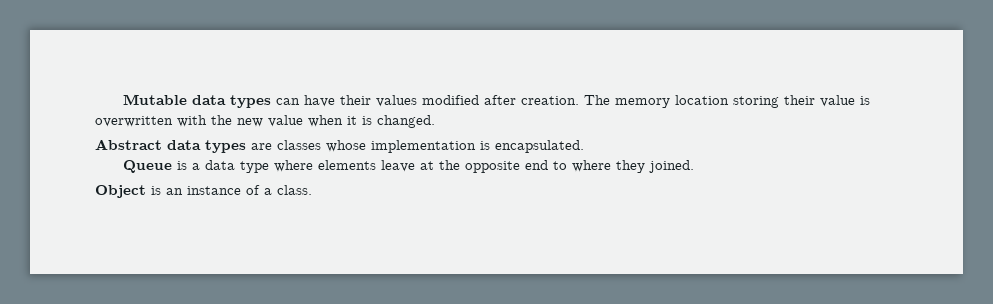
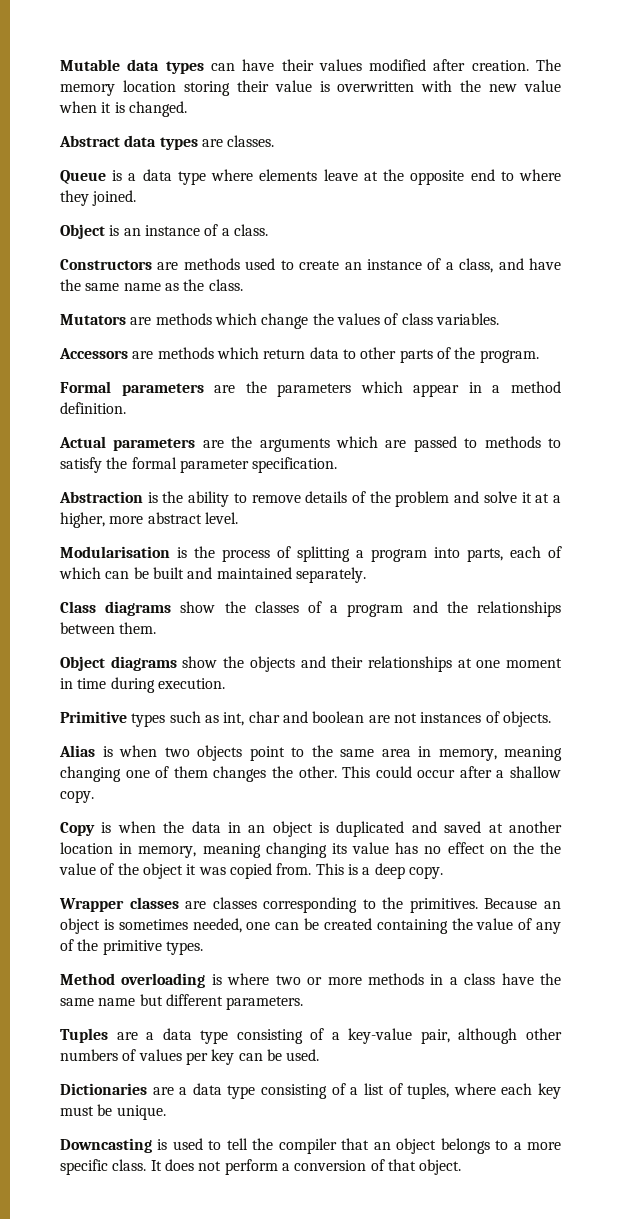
[277,140,584,153] classes whose implementation is encapsulated. -> [227,135,275,147] classes.
(312, 190) none -> [60,258,561,273] [60,279,243,291] [60,313,499,329] [59,347,539,363] [60,381,561,397] [60,402,126,414] [59,436,561,452] [60,457,338,473] [59,491,562,507] [60,512,238,528] [60,546,562,562] [59,567,366,583] [60,601,561,617] [60,622,157,634] [60,656,562,672] [60,677,225,693] [60,711,551,727] [59,745,562,761] [60,766,561,782] [60,790,94,803] [60,821,562,837] [60,842,562,858] [59,863,443,879] [59,897,561,913] [60,918,561,934] [60,939,203,955] [60,973,562,988] [60,994,304,1010] [60,1028,563,1044] [60,1049,320,1065] [60,1083,562,1099] [60,1104,166,1120] [60,1138,561,1154] [60,1159,462,1175] // Constructors are methods used to create an instance of a class, and have the same name as the class. // Mutators are methods which change the values of class variables. // Accessors are methods which return data to other parts of the program. // Formal parameters are the parameters which appear in a method definition. // Actual parameters are the arguments which are passed to methods to satisfy the formal parameter specification. // Abstraction is the ability to remove details of the problem and solve it at a higher, more abstract level. // Modularisation is the process of splitting a program into parts, each of which can be built and maintained separately. // Class diagrams show the classes of a program and the relationships between them. // Object diagrams show the objects and their relationships at one moment in time during execution. // Primitive types such as int, char and boolean are not instances of objects. // Alias is when two objects point to the same area in memory, meaning changing one of them changes the other. This could occur after a shallow copy. // Copy is when the data in an object is duplicated and saved at another location in memory, meaning changing its value has no effect on the the value of the object it was copied from. This is a deep copy. // Wrapper classes are classes corresponding to the primitives. Because an object is sometimes needed, one can be created containing the value of any of the primitive types. // Method overloading is where two or more methods in a class have the same name but different parameters. // Tuples are a data type consisting of a key-value pair, although other numbers of values per key can be used. // Dictionaries are a data type consisting of a list of tuples, where each key must be unique. // Downcasting is used to tell the compiler that an object belongs to a more specific class. It does not perform a conversion of that object.

